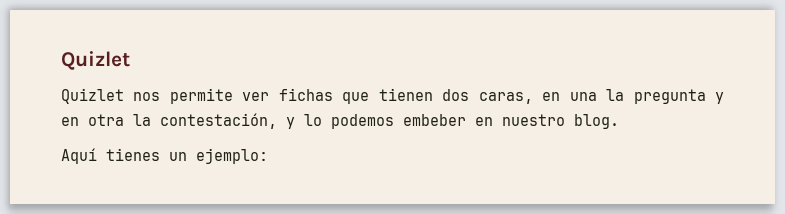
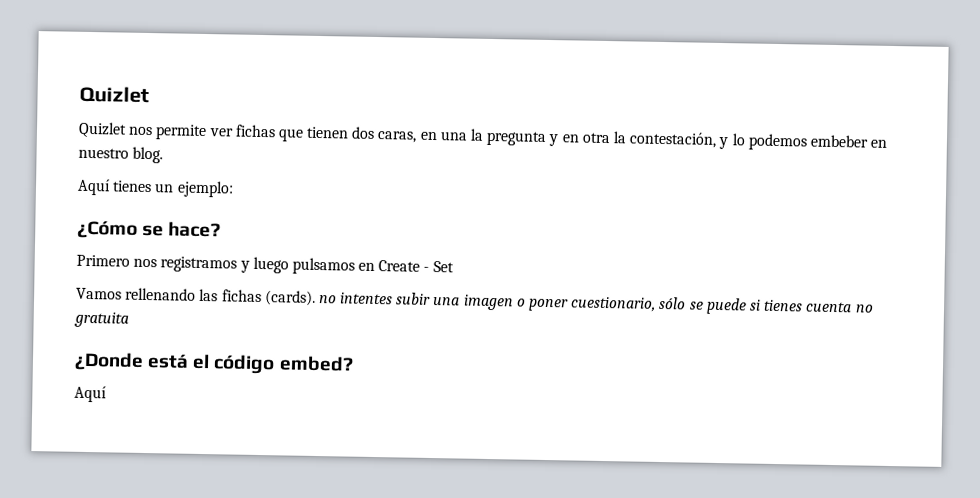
(268, 156) none -> [77,220,222,239] [76,254,454,275] [76,287,874,315] [74,311,129,328] [74,351,354,375] [74,385,107,403] // ¿Cómo se hace? // Primero nos registramos y luego pulsamos en Create - Set // Vamos rellenando las fichas (cards). no intentes subir una imagen o poner cuestionario, sólo se puede si tienes cuenta no gratuita // ¿Donde está el código embed? // Aquí

